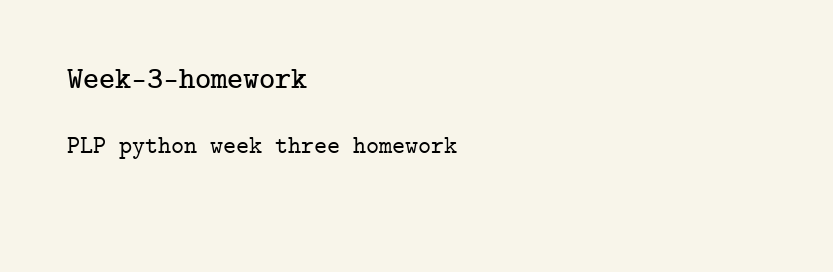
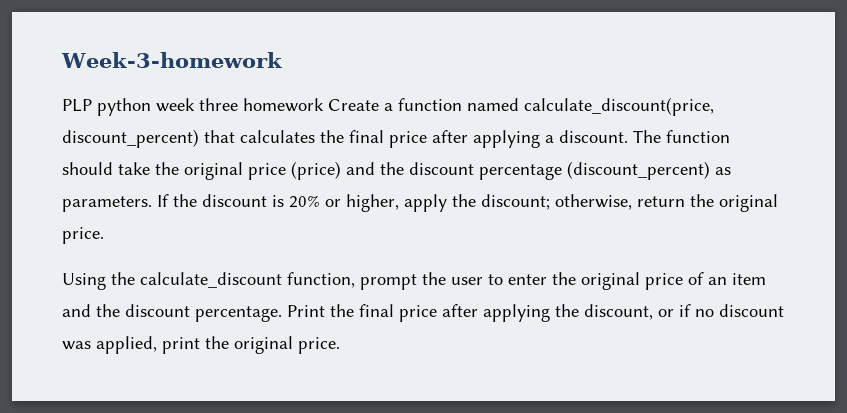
(457, 145) none -> [328,97,714,116] [62,129,730,148] [62,161,731,180] [62,194,778,212] [62,227,104,244] [62,272,766,290] [62,304,784,322] [62,336,340,354] Create a function named calculate_discount(price, discount_percent) that calculates the final price after applying a discount. The function should take the original price (price) and the discount percentage (discount_percent) as parameters. If the discount is 20% or higher, apply the discount; otherwise, return the original price. // Using the calculate_discount function, prompt the user to enter the original price of an item and the discount percentage. Print the final price after applying the discount, or if no discount was applied, print the original price.

